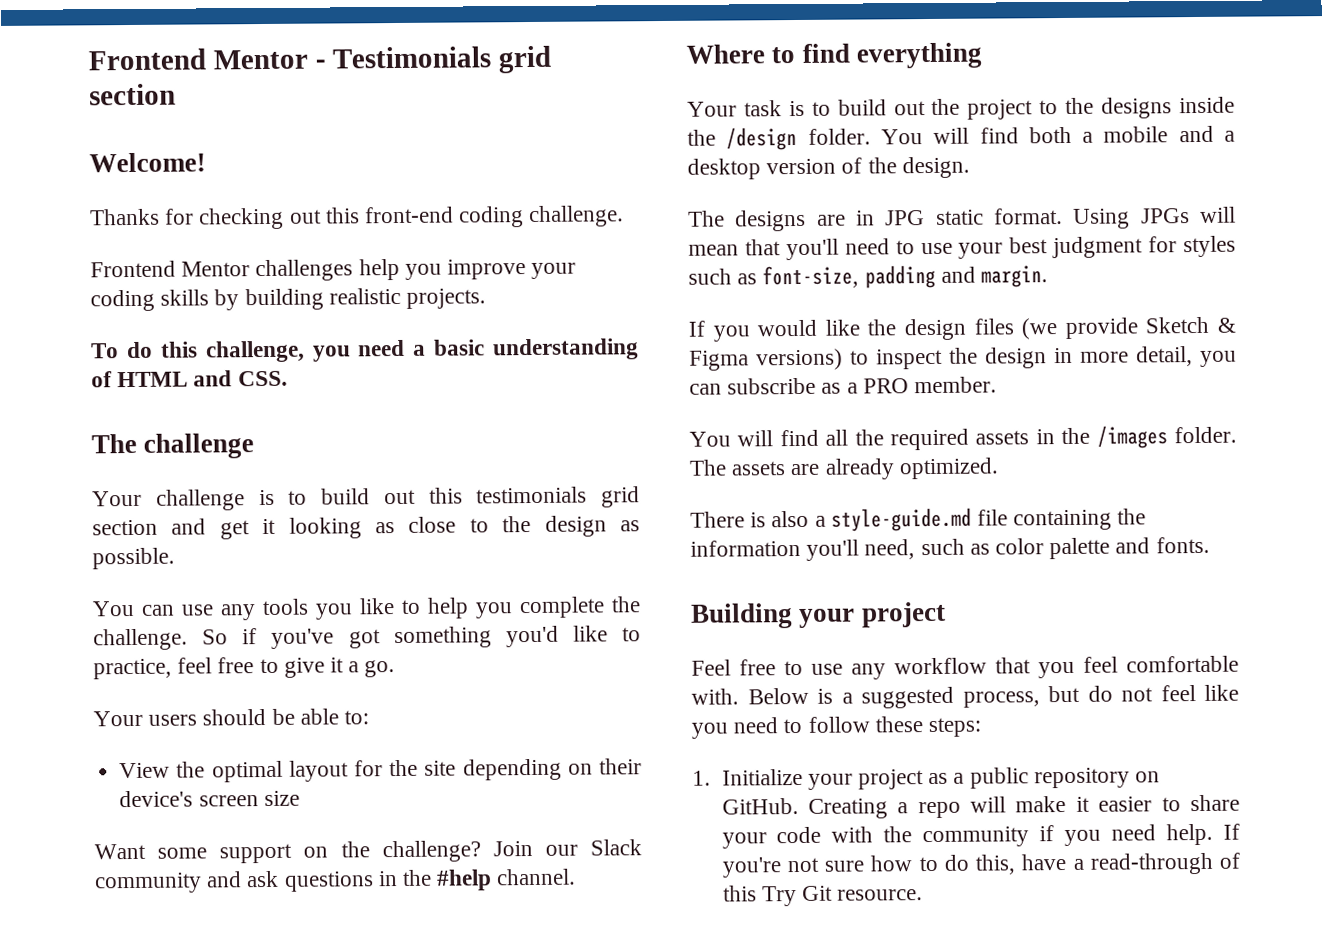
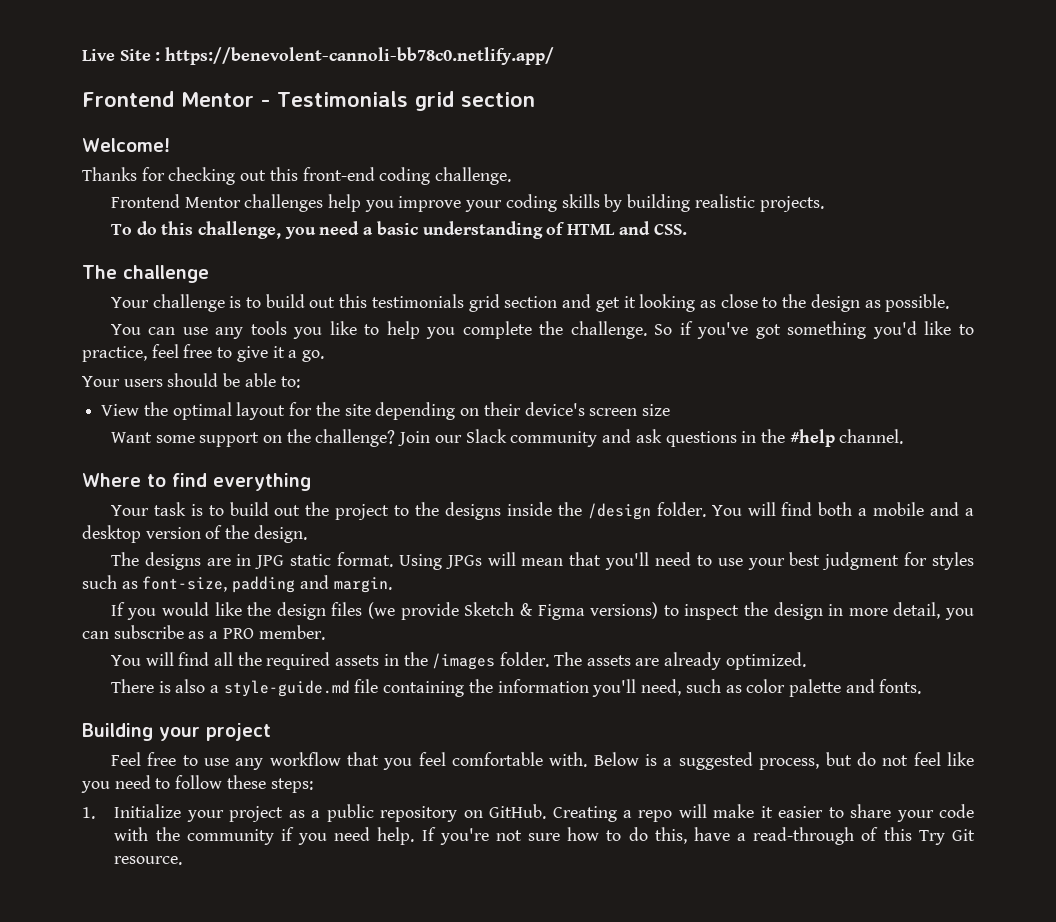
(88, 59) none -> [82,47,555,65] Live Site : https://benevolent-cannoli-bb78c0.netlify.app/ //

